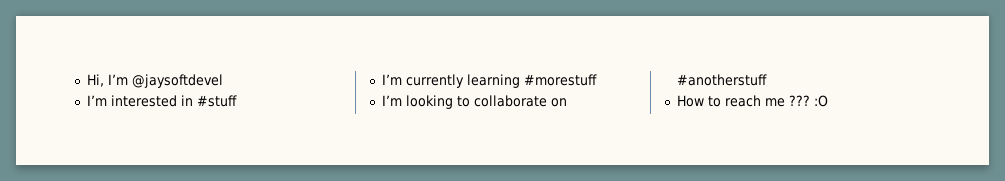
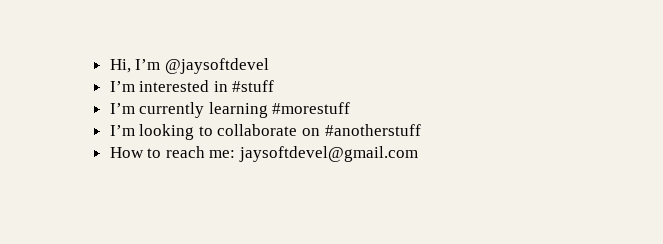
[764,95,828,107] me ??? :O -> [209,146,419,162] me: jaysoftdevel@gmail.com

